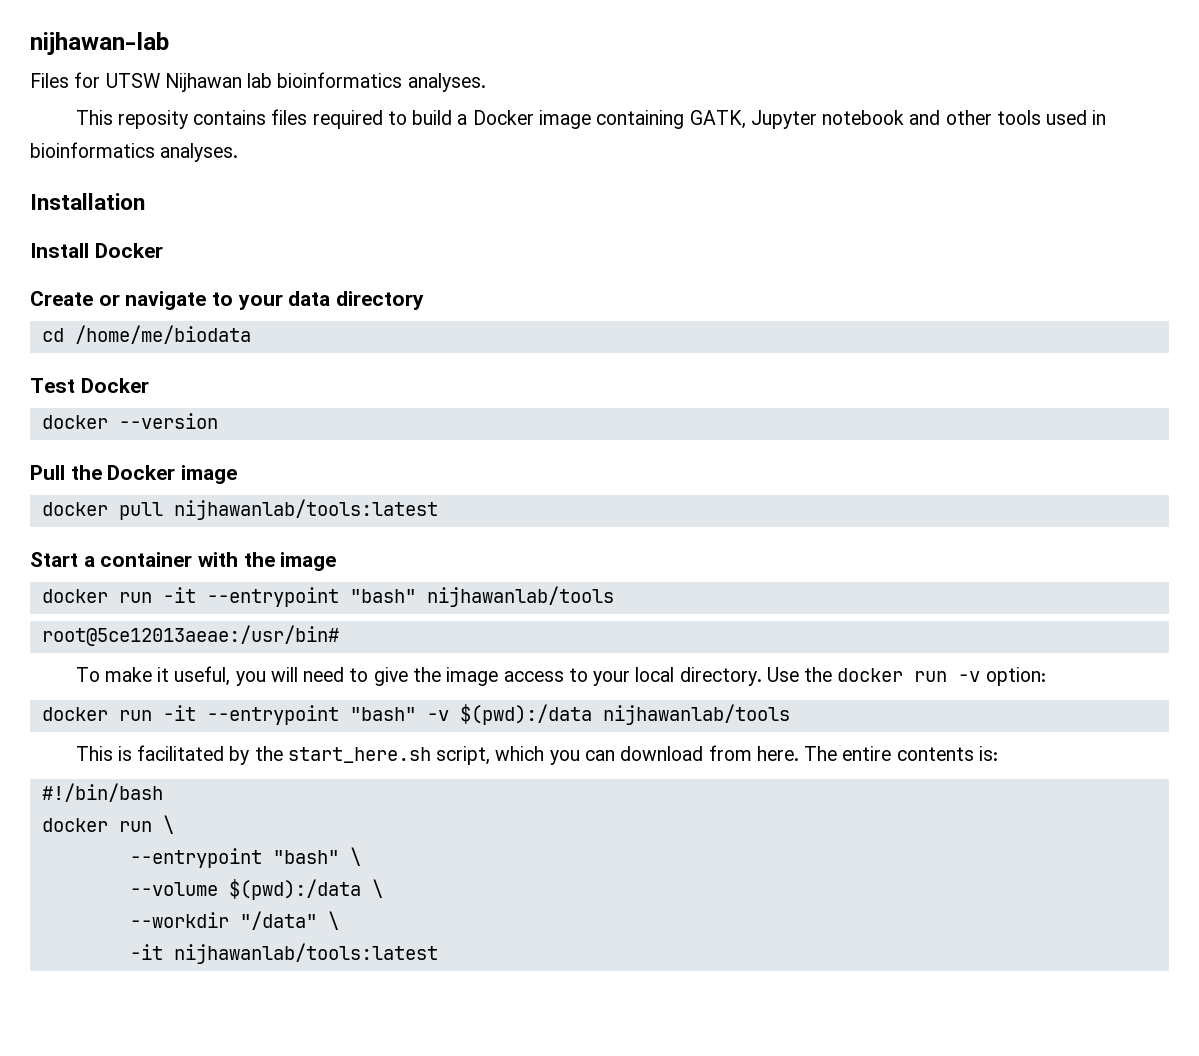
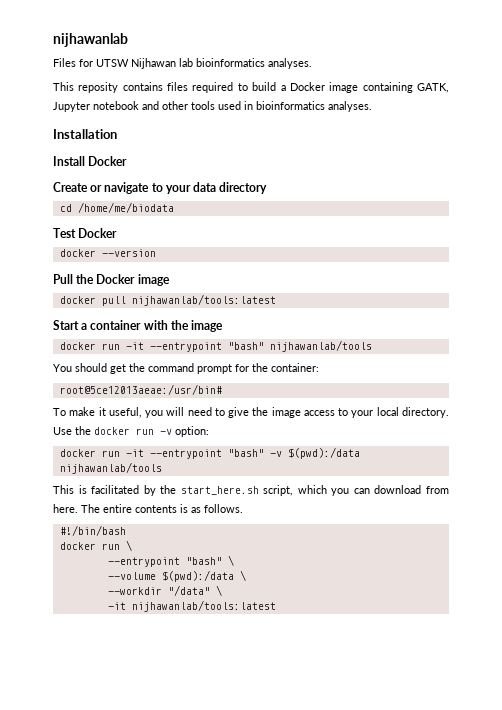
[30,32,169,55] nijhawan-lab -> [53,33,128,47] nijhawanlab
(614, 596) none -> [53,363,319,374] // You should get the command prompt for the container:
[978,746,998,761] is: -> [180,504,243,513] is as follows.

